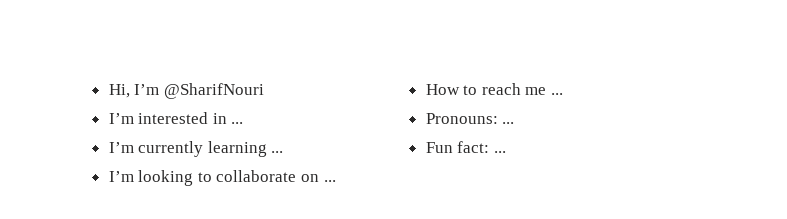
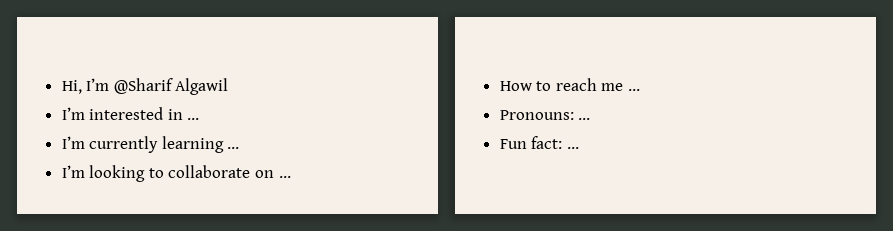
[163,83,264,99] @SharifNouri -> [113,78,229,95] @Sharif Algawil

